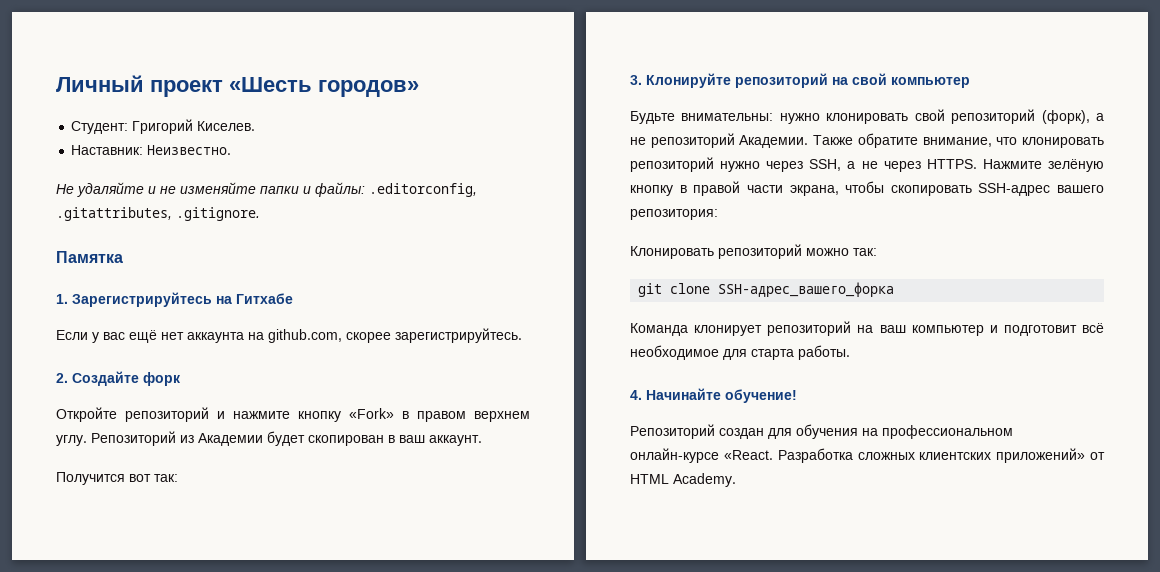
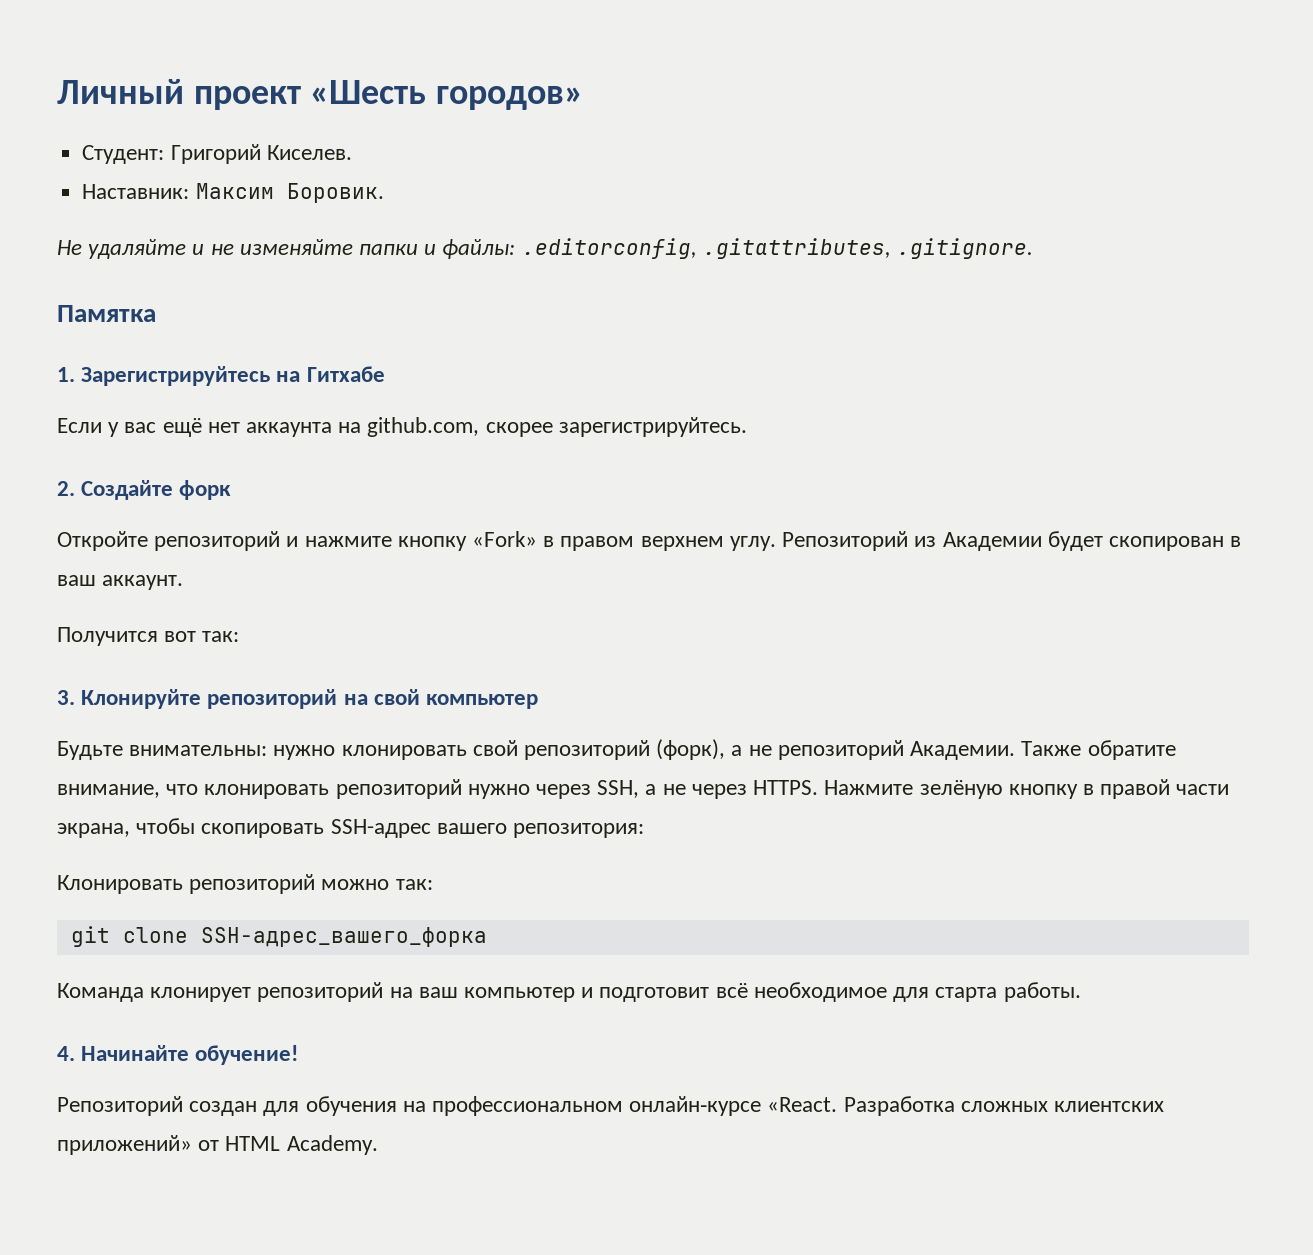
[147,145,232,155] Неизвестно. -> [195,183,384,203] Максим Боровик.

